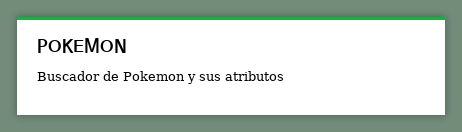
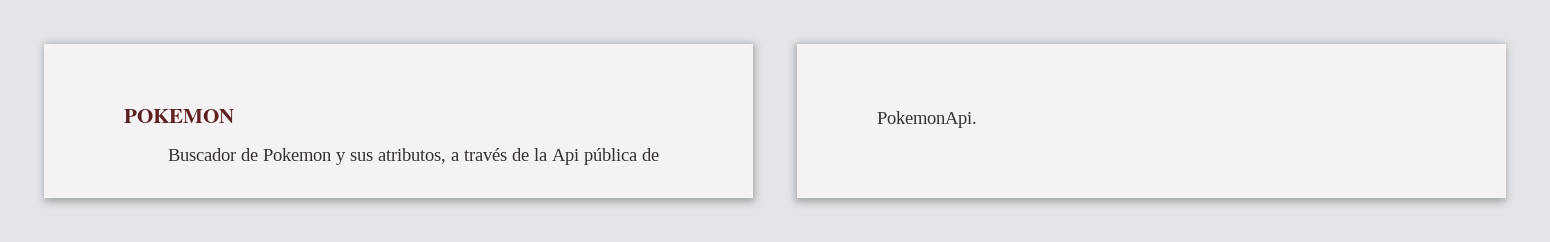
[225,71,284,81] atributos -> [378,148,660,165] [877,111,977,128] atributos, a través de la Api pública de PokemonApi.

